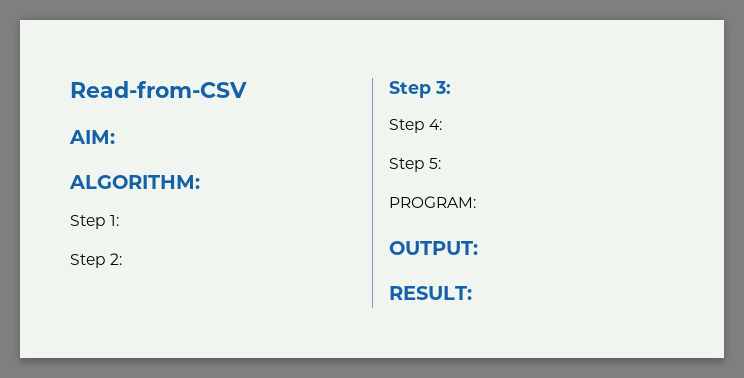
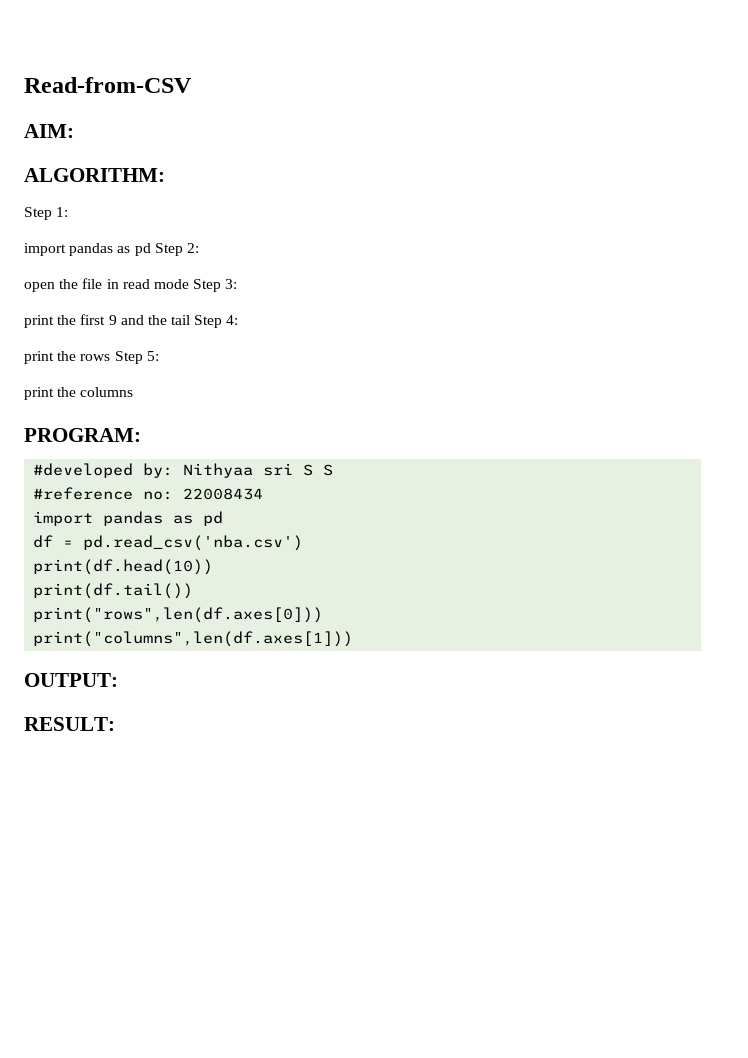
[70,253,123,268] [389,81,451,98] Step 2: // Step 3: // -> [24,243,199,256] [24,278,238,292] [24,314,191,328] import pandas as pd Step 2: // open the file in read mode Step 3: // print the first 9 and the tail
(443, 124) none -> [24,351,111,364] print the rows
[389,196,476,208] PROGRAM: -> [24,387,134,400] [24,428,141,442] [33,463,334,478] [33,487,264,500] [33,511,224,526] [33,535,304,551] [33,559,214,575] [33,583,194,599] [33,607,324,623] [33,631,354,647] print the columns // PROGRAM: // #developed by: Nithyaa sri S S // #reference no: 22008434 // import pandas as pd // df = pd.read_csv('nba.csv') // print(df.head(10)) // print(df.tail()) // print("rows",len(df.axes[0])) // print("columns",len(df.axes[1]))

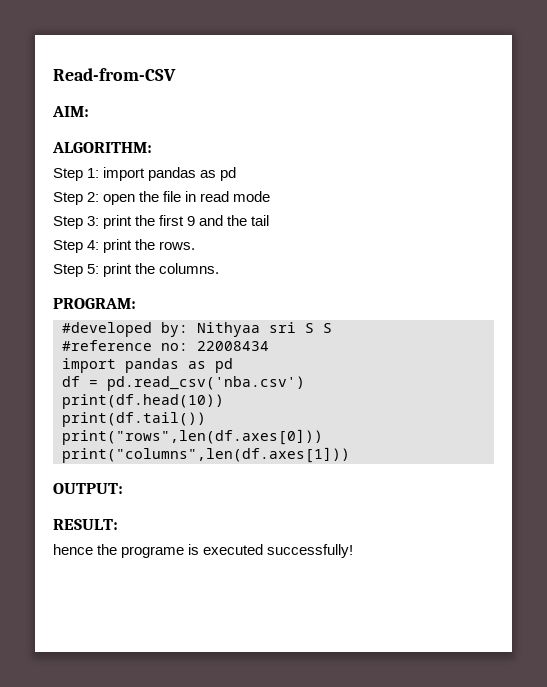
[24,243,151,256] // import pandas as pd -> [103,167,237,181] import pandas as pd //
(199, 248) // -> (100, 197) none
(189, 284) none -> (271, 196) //
(238, 284) // -> (100, 221) none
(191, 320) none -> (270, 220) //
[24,351,111,364] // print the rows -> [103,239,196,253] print the rows. //
[24,387,134,400] // print the columns -> [103,263,220,277] print the columns.
(115, 724) none -> [53,544,354,558] // hence the programe is executed successfully!

